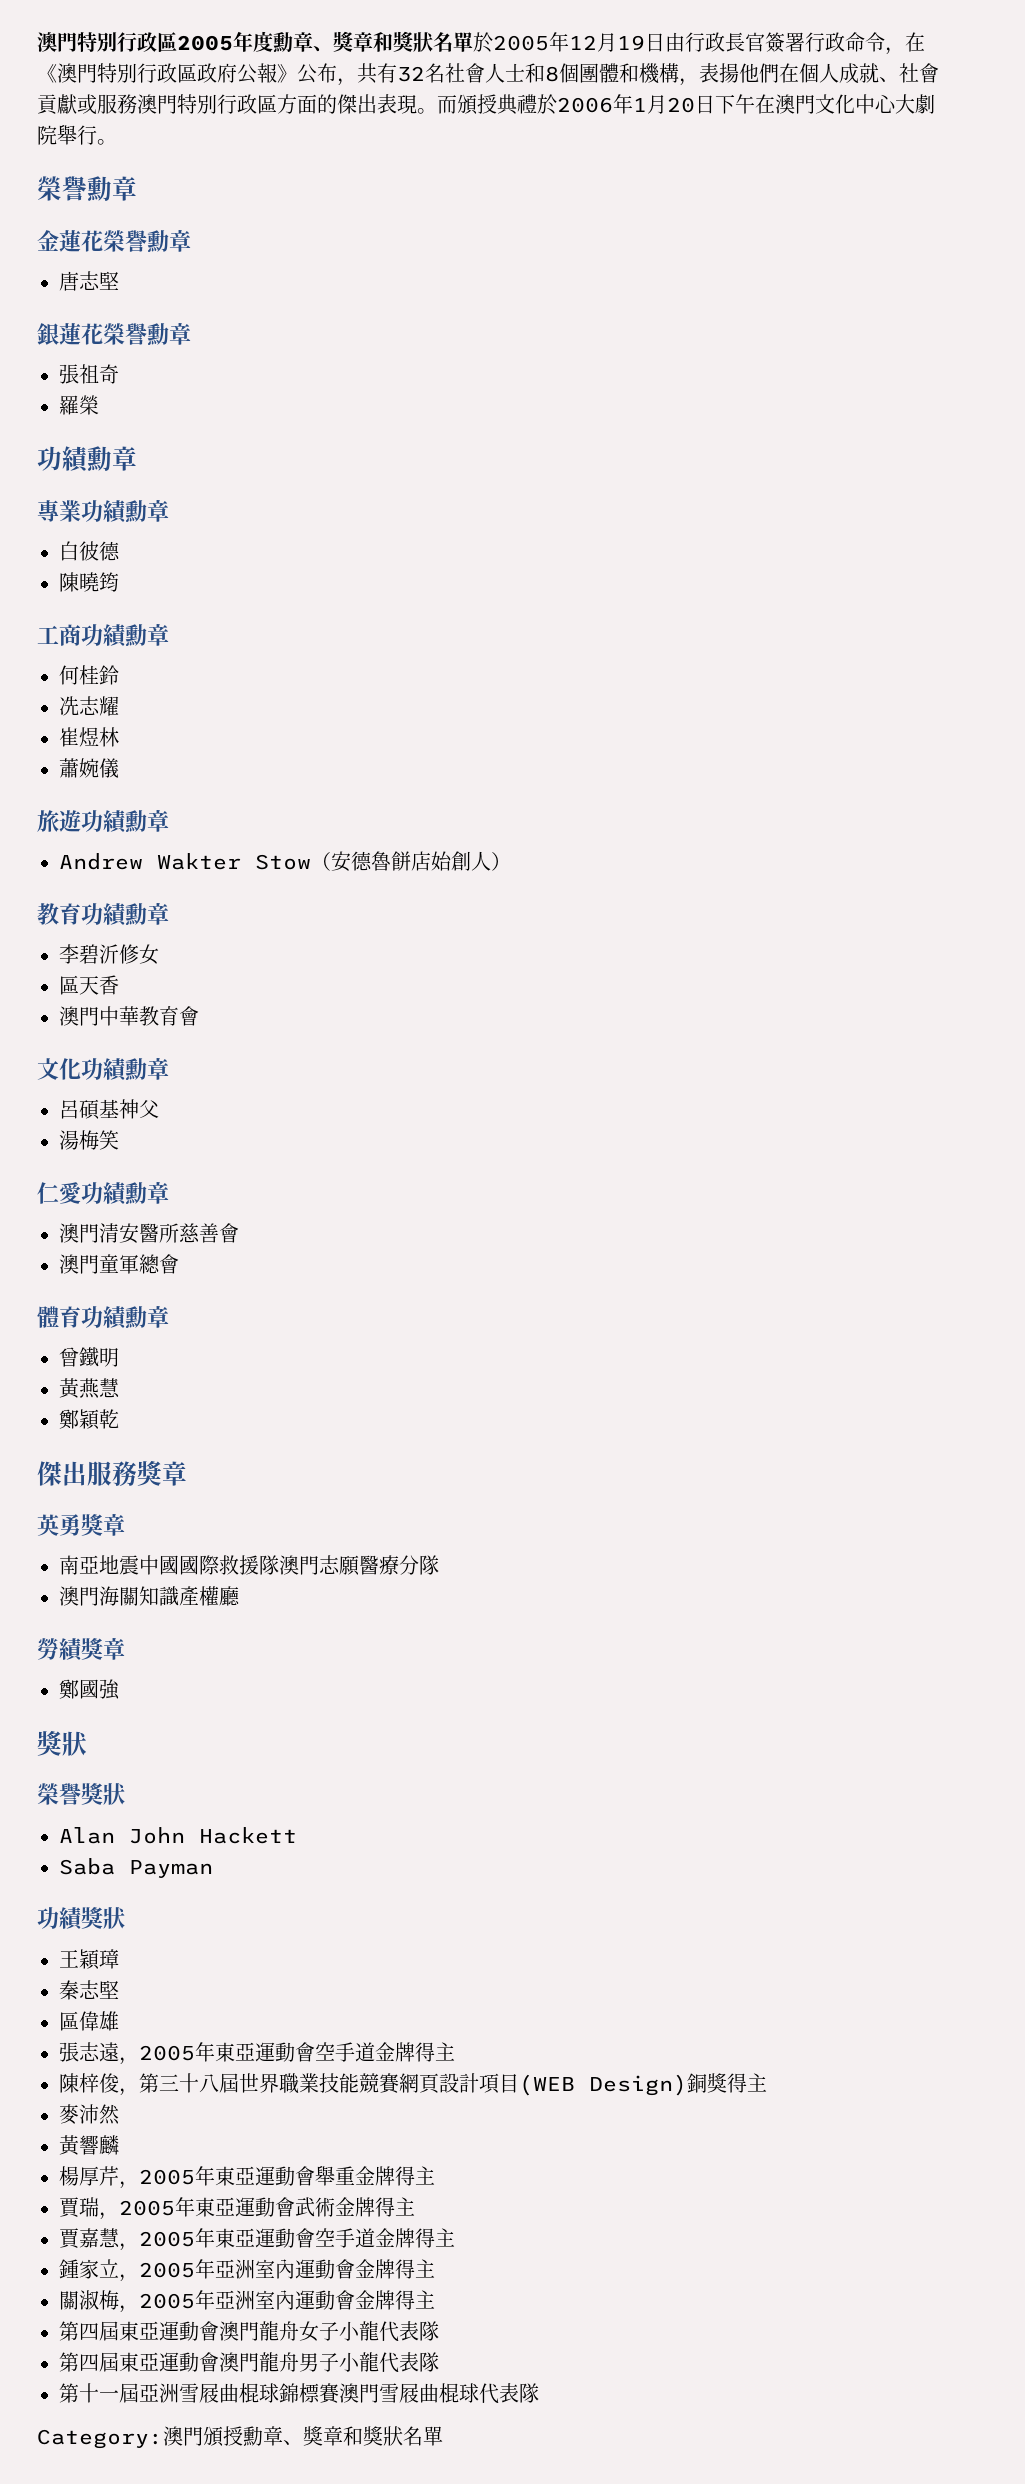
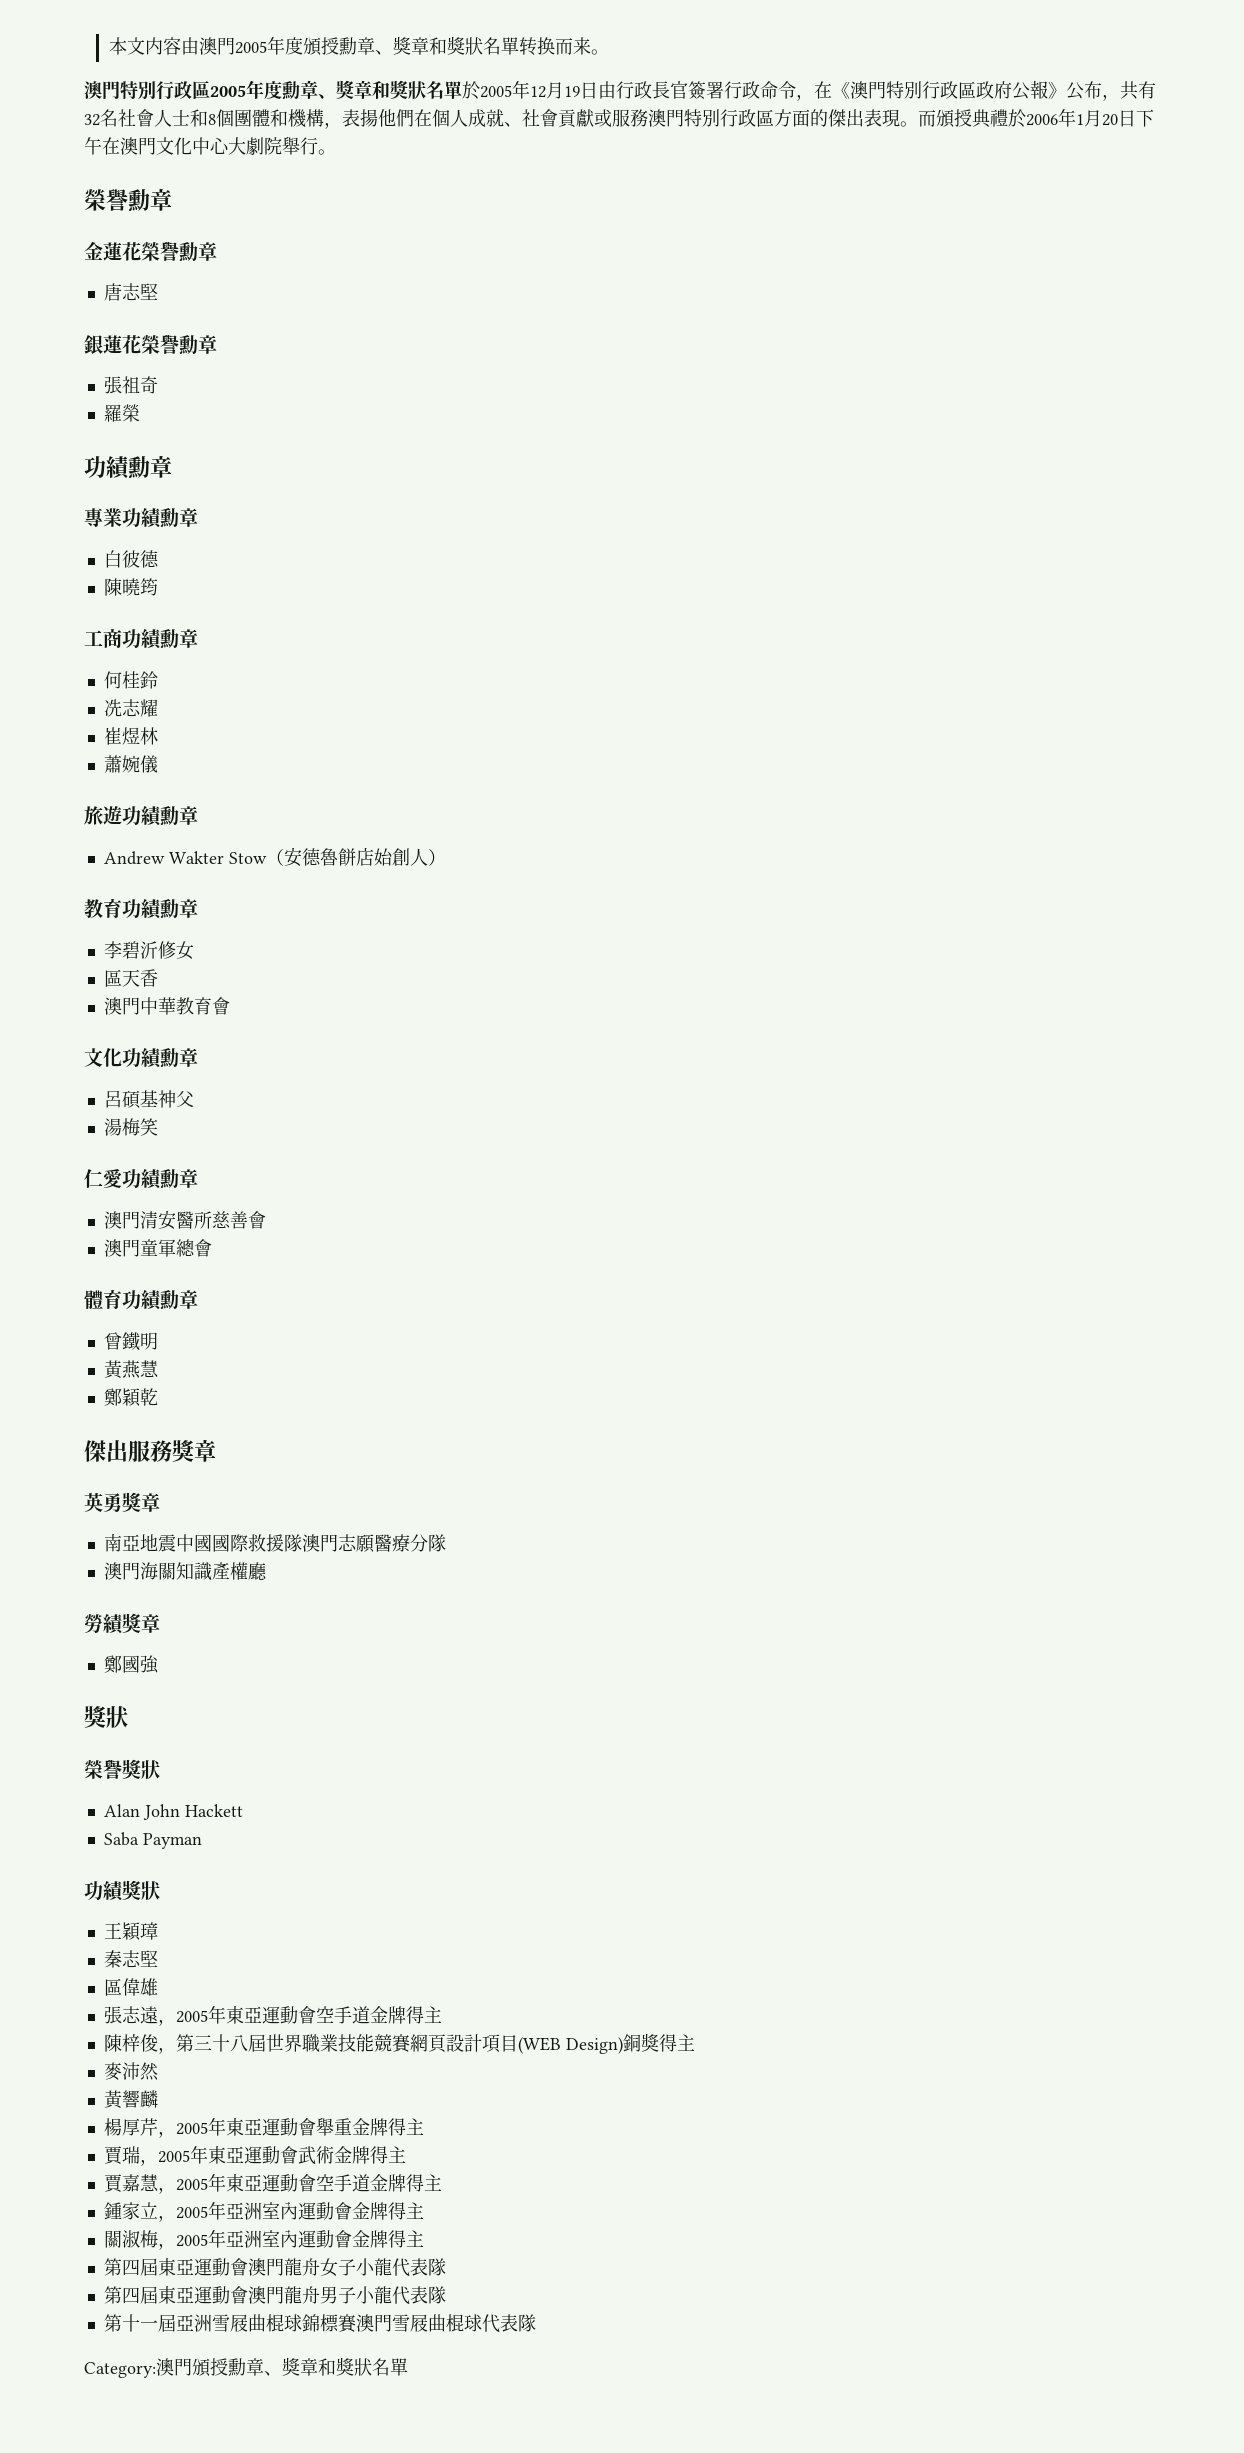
(37, 42) none -> [109,36,610,56] 本文内容由澳門2005年度頒授勳章、獎章和獎狀名單转换而来。 //

